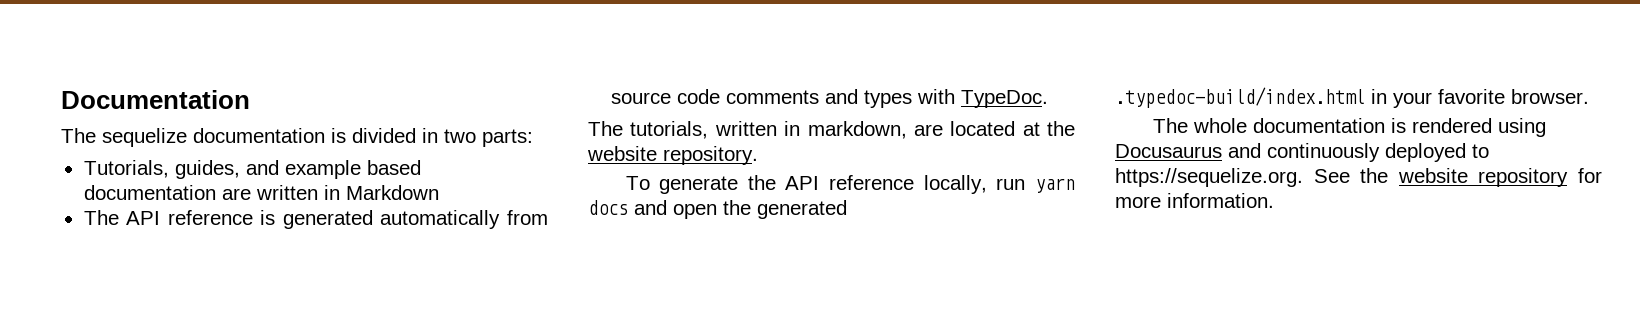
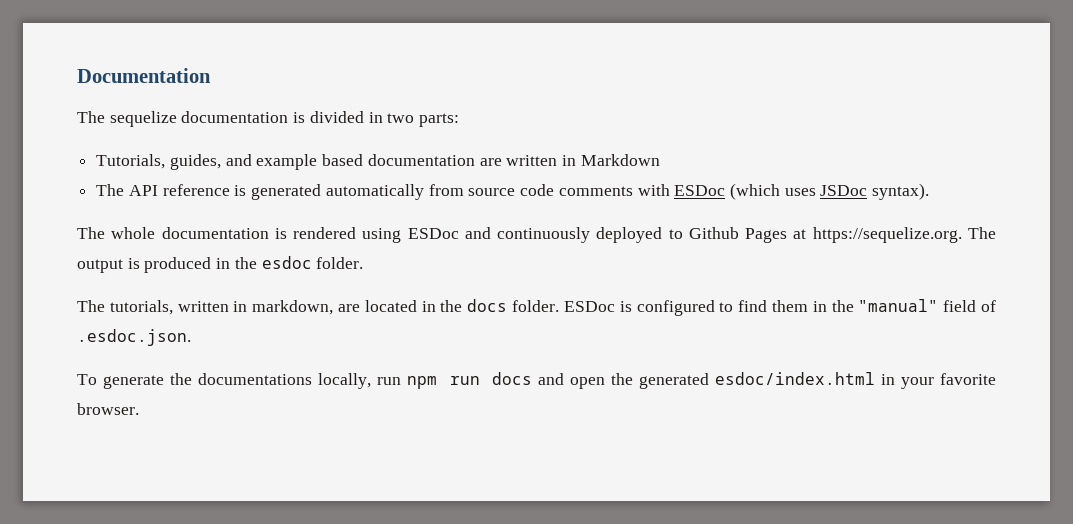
[824,89,1048,108] and types with TypeDoc. -> [637,183,930,200] [77,227,996,243] [77,256,364,273] with ESDoc (which uses JSDoc syntax). // The whole documentation is rendered using ESDoc and continuously deployed to Github Pages at https://sequelize.org. The output is produced in the esdoc folder.
[1022,121,1075,136] [587,146,758,165] [625,175,1075,194] at the website repository. // To generate the API reference locally, run yarn -> [421,299,997,316] [77,329,191,346] [77,373,480,389] in the docs folder. ESDoc is configured to find them in the "manual" field of .esdoc.json. // To generate the documentations locally, run npm run
[1115,87,1365,108] .typedoc-build/index.html -> [715,372,876,385] esdoc/index.html
[1152,118,1546,137] [1115,143,1489,162] [1115,168,1602,187] [1115,193,1274,208] // The whole documentation is rendered using Docusaurus and continuously deployed to https://sequelize.org. See the website repository for more information. -> (139, 409) none

